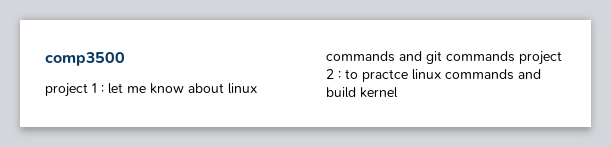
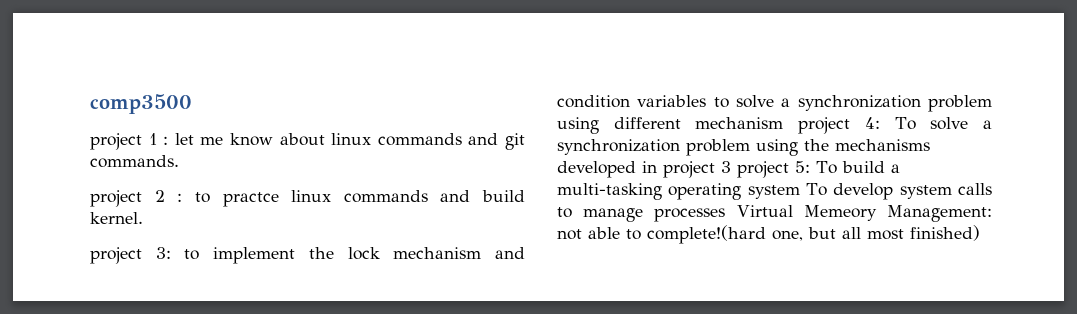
[446,51,515,62] commands -> [90,155,179,168] commands. //
[360,87,398,98] kernel -> [90,212,143,224] [90,247,525,264] [557,95,992,112] [557,117,992,134] [557,139,930,156] [557,161,900,178] [557,183,992,200] [557,205,992,222] [557,225,980,244] kernel. // project 3: to implement the lock mechanism and condition variables to solve a synchronization problem using different mechanism project 4: To solve a synchronization problem using the mechanisms developed in project 3 project 5: To build a multi-tasking operating system To develop system calls to manage processes Virtual Memeory Management: not able to complete!(hard one, but all most finished)

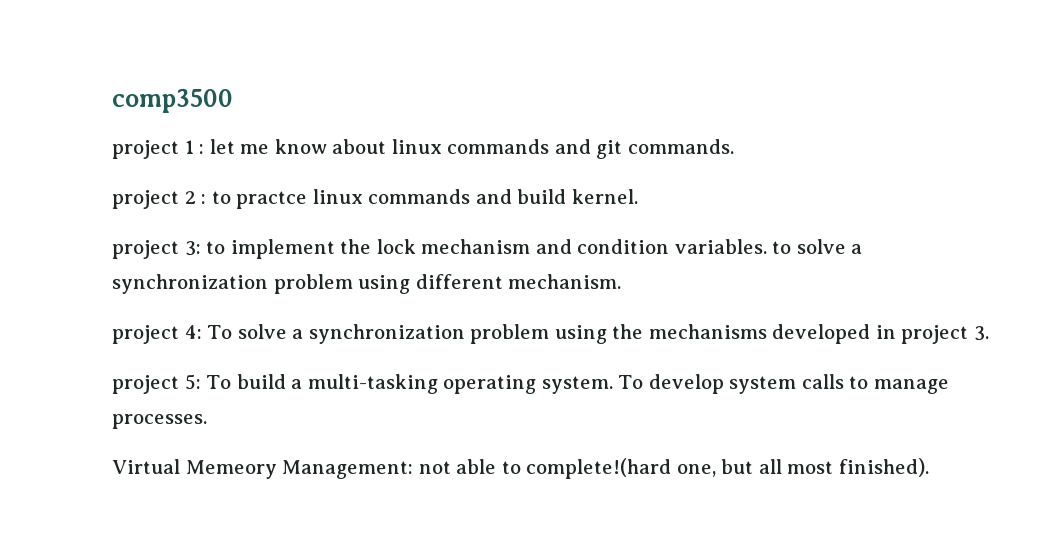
[637,95,707,107] variables -> [674,239,767,254] variables.
[695,117,784,129] mechanism -> [508,274,622,289] mechanism. //
[721,161,731,173] 3 -> [973,326,989,341] 3. //
[747,185,800,199] system -> [541,376,613,394] system.
[654,208,726,222] processes -> [112,414,207,429] processes. //
[910,225,980,241] finished) -> [838,458,929,477] finished).

